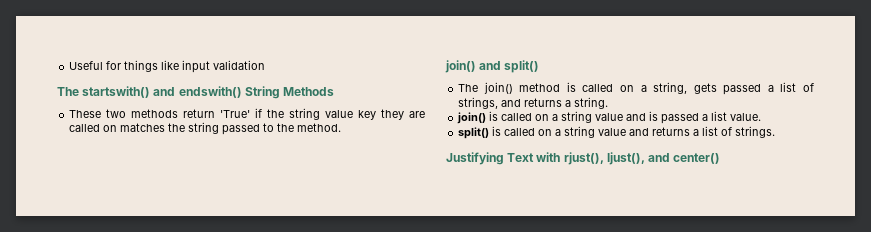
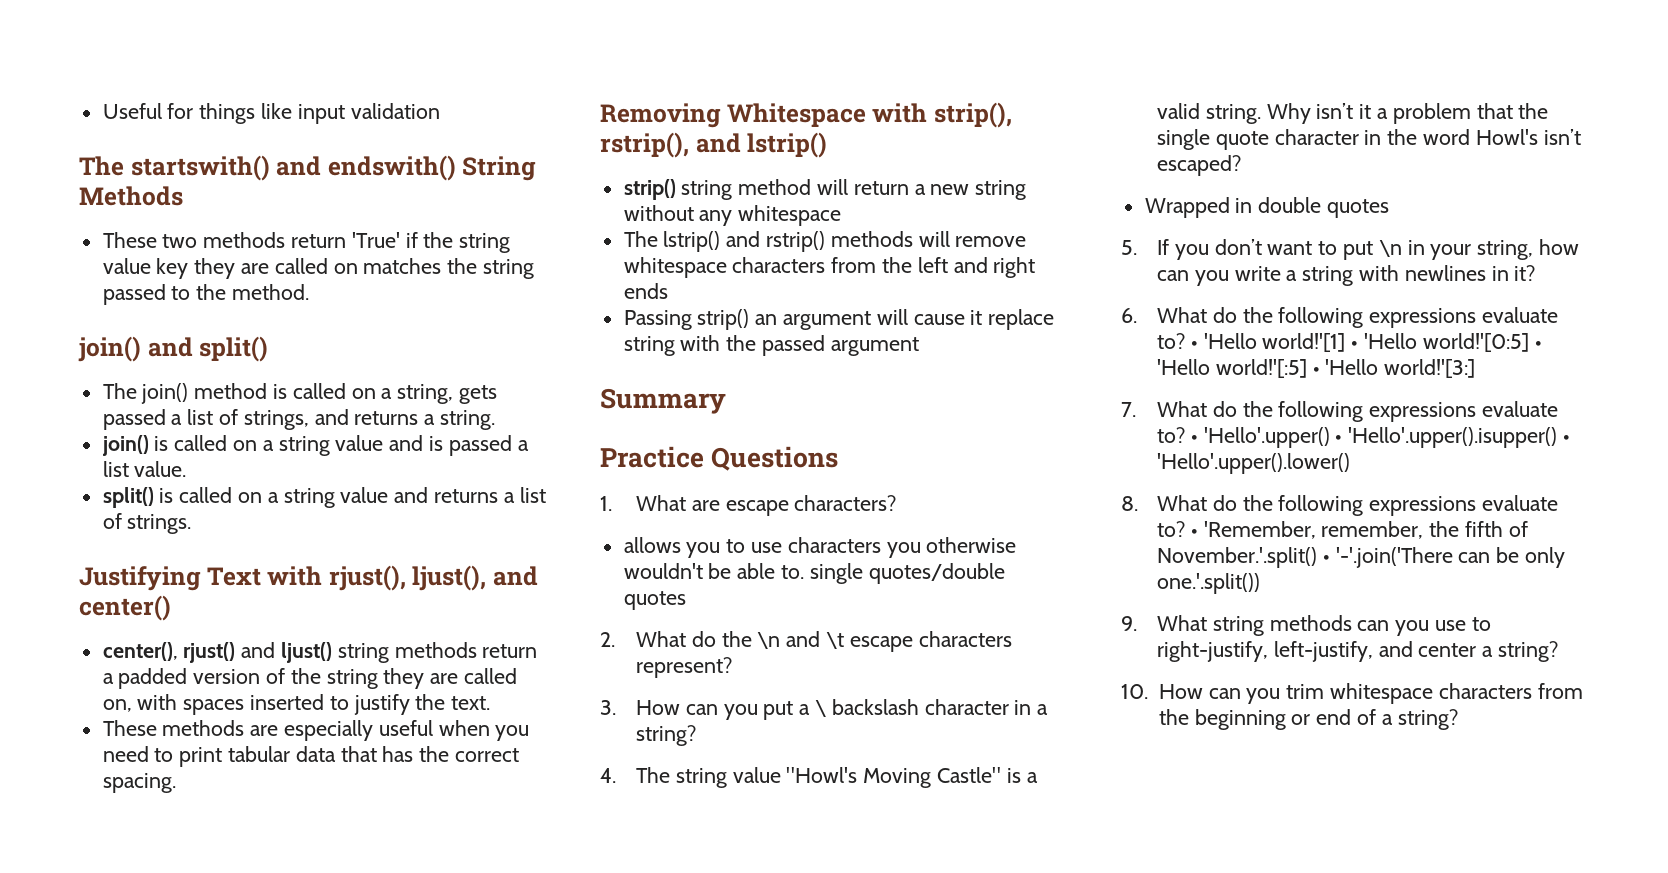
(721, 158) none -> [102,642,538,663] [102,668,518,689] [102,694,491,715] [102,720,530,741] [102,746,520,767] [102,773,176,793] [600,102,1012,128] [600,132,828,158] [623,179,1027,200] [623,205,842,226] [623,231,1027,252] [623,257,1036,278] [623,283,668,299] [623,309,1055,330] [623,335,919,356] [600,388,726,414] [600,446,839,471] [600,495,897,516] [623,537,1017,558] [623,563,1005,584] [623,591,686,610] [600,631,1012,652] [636,657,733,678] [600,699,1049,720] [636,725,697,746] [600,767,1038,788] [1157,103,1549,124] [1157,129,1581,150] [1157,155,1242,176] [1144,197,1390,218] [1121,239,1580,260] [1157,265,1536,286] [1121,307,1559,328] [1157,333,1542,352] [1157,359,1476,378] [1121,401,1559,422] [1157,427,1570,448] [1157,453,1351,474] [1121,495,1559,516] [1157,521,1528,539] [1157,547,1565,568] [1157,573,1261,594] [1121,615,1491,636] [1157,641,1559,662] [1121,683,1583,704] [1158,709,1458,730] // center(), rjust() and ljust() string methods return a padded version of the string they are called on, with spaces inserted to justify the text. // These methods are especially useful when you need to print tabular data that has the correct spacing. // Removing Whitespace with strip(), rstrip(), and lstrip() // strip() string method will return a new string without any whitespace // The lstrip() and rstrip() methods will remove whitespace characters from the left and right ends // Passing strip() an argument will cause it replace string with the passed argument // Summary // Practice Questions // 1. What are escape characters? // allows you to use characters you otherwise wouldn't be able to. single quotes/double quotes // 2. What do the \n and \t escape characters represent? // 3. How can you put a \ backslash character in a string? // 4. The string value "Howl's Moving Castle" is a valid string. Why isn’t it a problem that the single quote character in the word Howl's isn’t escaped? // Wrapped in double quotes // 5. If you don’t want to put \n in your string, how can you write a string with newlines in it? // 6. What do the following expressions evaluate to? • 'Hello world!'[1] • 'Hello world!'[0:5] • 'Hello world!'[:5] • 'Hello world!'[3:] // 7. What do the following expressions evaluate to? • 'Hello'.upper() • 'Hello'.upper().isupper() • 'Hello'.upper().lower() // 8. What do the following expressions evaluate to? • 'Remember, remember, the fifth of November.'.split() • '-'.join('There can be only one.'.split()) // 9. What string methods can you use to right-justify, left-justify, and center a string? // 10. How can you trim whitespace characters from the beginning or end of a string?

